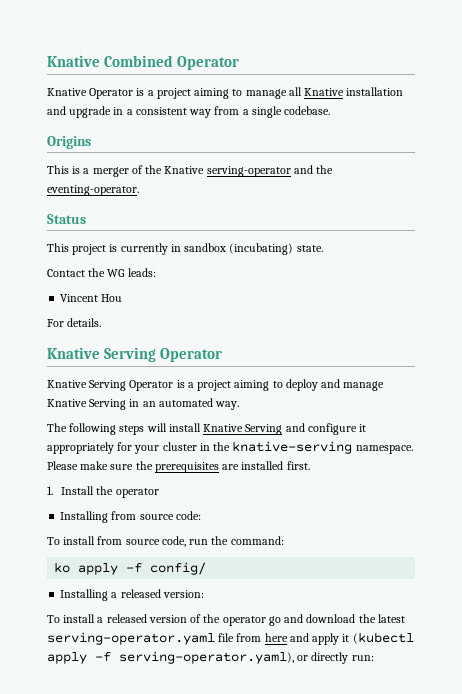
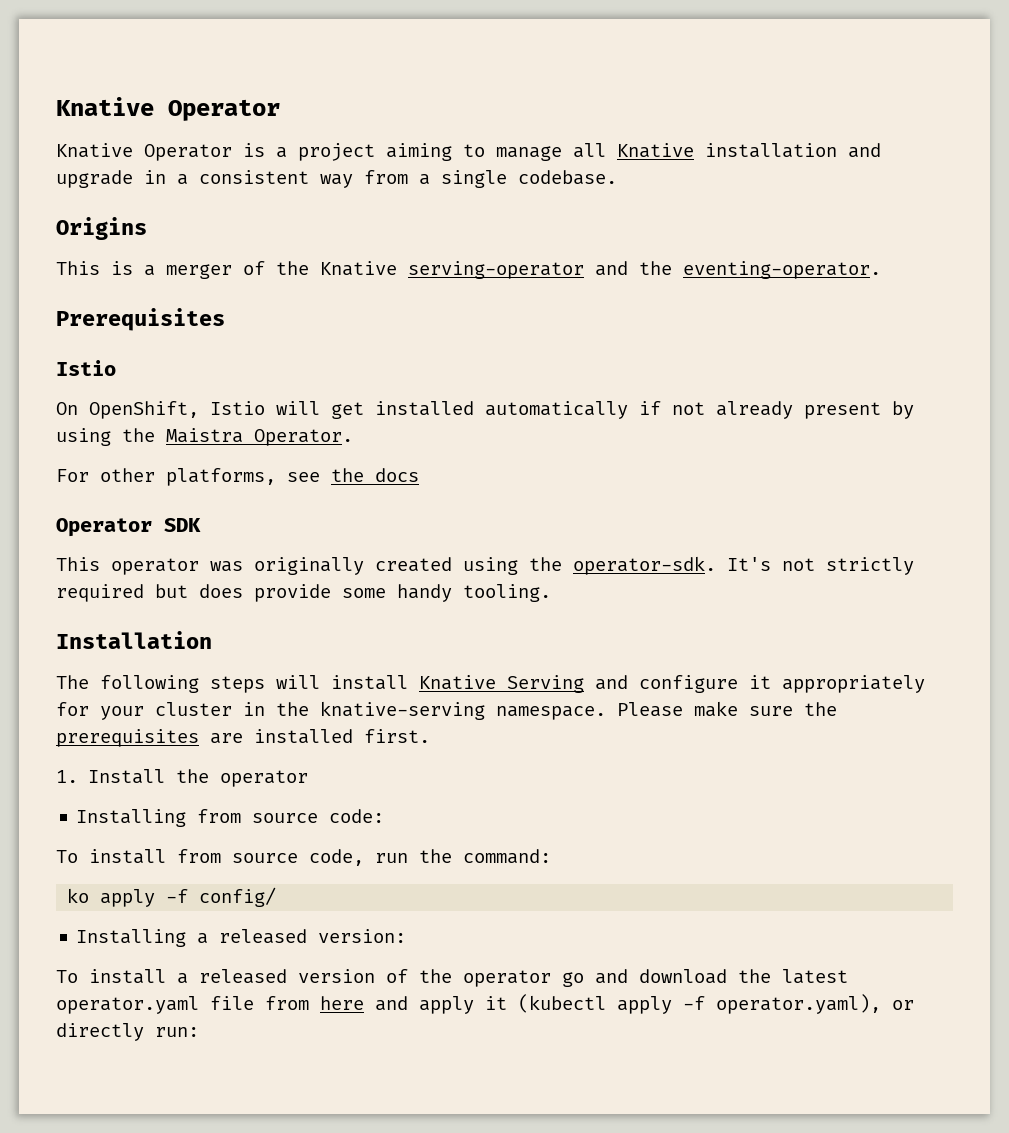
[47,55,174,67] Knative Combined -> [56,97,154,116] Knative
[47,214,86,224] [47,243,323,255] [47,268,156,277] [60,294,123,302] [47,318,102,327] [47,347,223,362] [47,379,385,391] [47,398,240,410] Status // This project is currently in sandbox (incubating) state. // Contact the WG leads: // Vincent Hou // For details. // Knative Serving Operator // Knative Serving Operator is a project aiming to deploy and manage Knative Serving in an automated way. -> [56,308,225,331] [56,360,116,376] [56,401,914,419] [56,428,353,446] [56,468,419,486] [56,518,201,537] [56,556,914,575] [56,584,551,602] [56,631,212,649] Prerequisites // Istio // On OpenShift, Istio will get installed automatically if not already present by using the Maistra Operator. // For other platforms, see the docs // Operator SDK // This operator was originally created using the operator-sdk. It's not strictly required but does provide some handy tooling. // Installation
[47,632,215,645] serving-operator.yaml -> [56,996,199,1014] operator.yaml
[119,651,294,664] serving-operator.yaml), -> [716,994,881,1014] operator.yaml),

